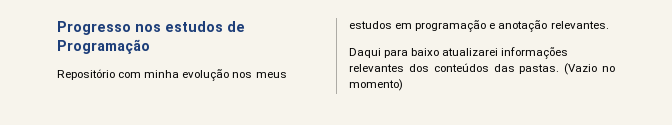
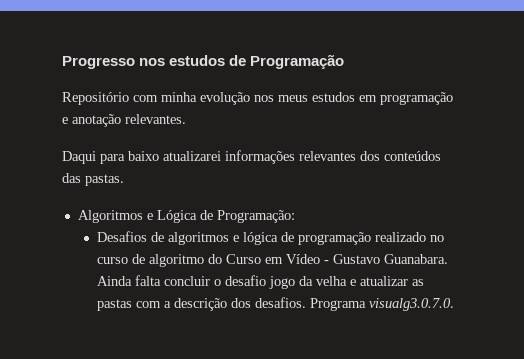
[564,63,615,75] [349,79,403,91] (Vazio no momento) -> [77,210,295,223] [96,231,444,245] [96,254,448,267] [96,275,424,289] [96,297,454,311] // Algoritmos e Lógica de Programação: // Desafios de algoritmos e lógica de programação realizado no curso de algoritmo do Curso em Vídeo - Gustavo Guanabara. Ainda falta concluir o desafio jogo da velha e atualizar as pastas com a descrição dos desafios. Programa visualg3.0.7.0.

